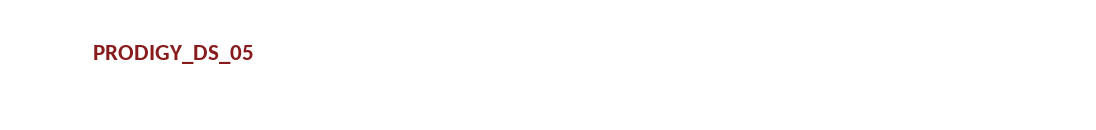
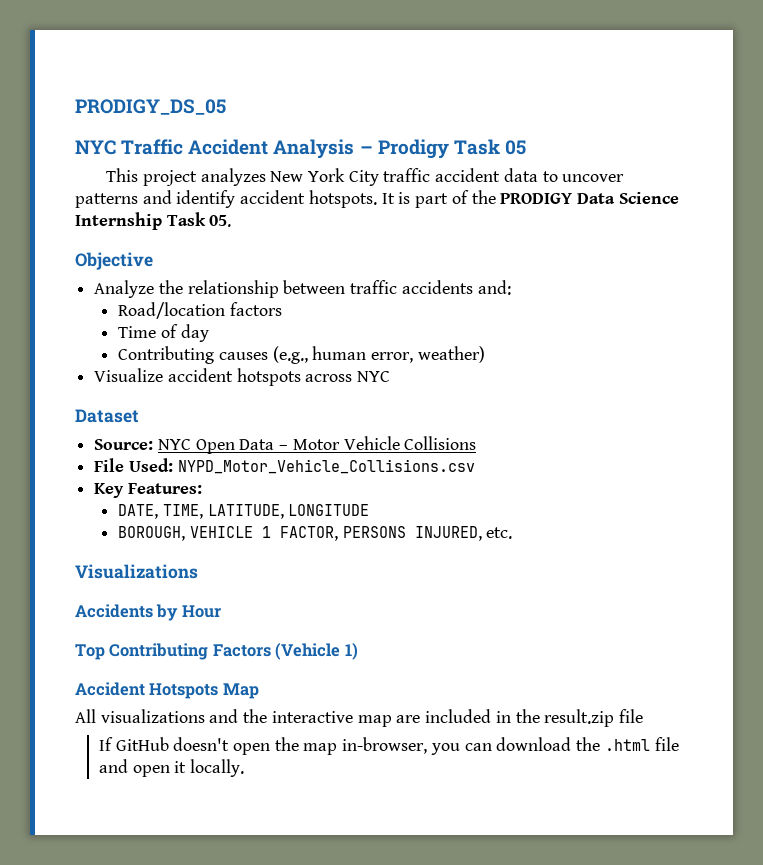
(254, 54) none -> [75,139,526,159] [106,168,625,186] [75,190,679,208] [75,212,232,230] [75,252,153,270] [94,280,511,298] [118,302,282,319] [118,324,209,342] [118,346,485,364] [94,368,391,386] [75,409,139,423] [94,436,477,454] [94,458,475,474] [94,483,202,498] [118,504,370,519] [118,526,513,541] [75,564,198,579] [75,604,221,621] [75,643,358,660] [75,682,259,699] [75,709,643,727] [98,737,679,755] [98,759,244,777] // NYC Traffic Accident Analysis – Prodigy Task 05 // This project analyzes New York City traffic accident data to uncover patterns and identify accident hotspots. It is part of the PRODIGY Data Science Internship Task 05. // Objective // Analyze the relationship between traffic accidents and: // Road/location factors // Time of day // Contributing causes (e.g., human error, weather) // Visualize accident hotspots across NYC // Dataset // Source: NYC Open Data – Motor Vehicle Collisions // File Used: NYPD_Motor_Vehicle_Collisions.csv // Key Features: // DATE, TIME, LATITUDE, LONGITUDE // BOROUGH, VEHICLE 1 FACTOR, PERSONS INJURED, etc. // Visualizations // Accidents by Hour // Top Contributing Factors (Vehicle 1) // Accident Hotspots Map // All visualizations and the interactive map are included in the result.zip file // If GitHub doesn't open the map in-browser, you can download the .html file and open it locally.

